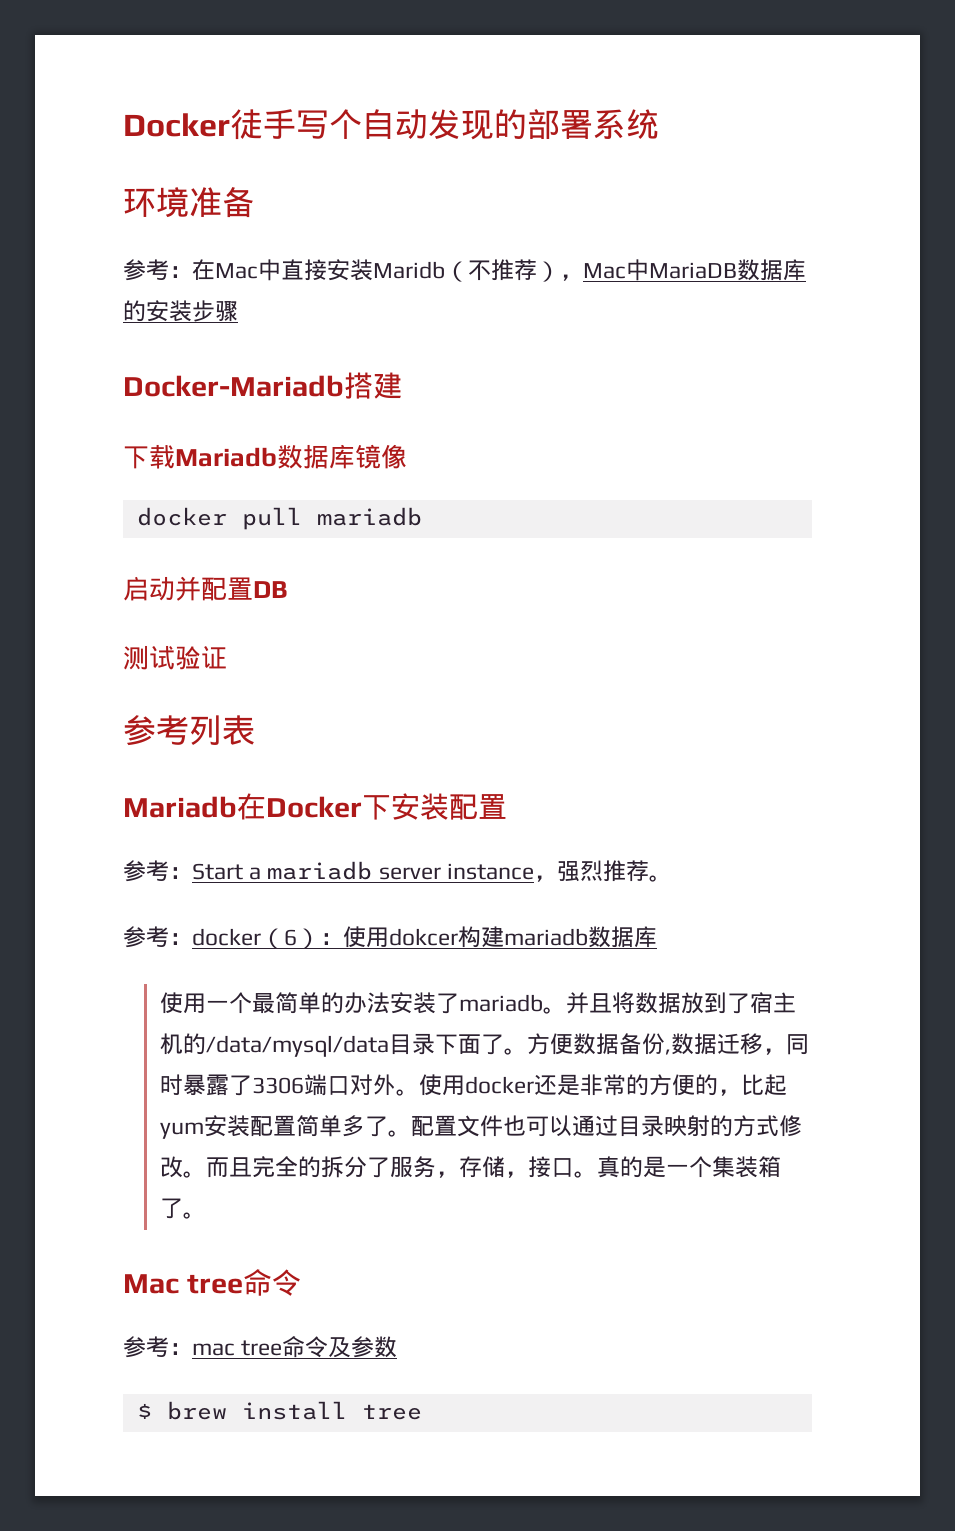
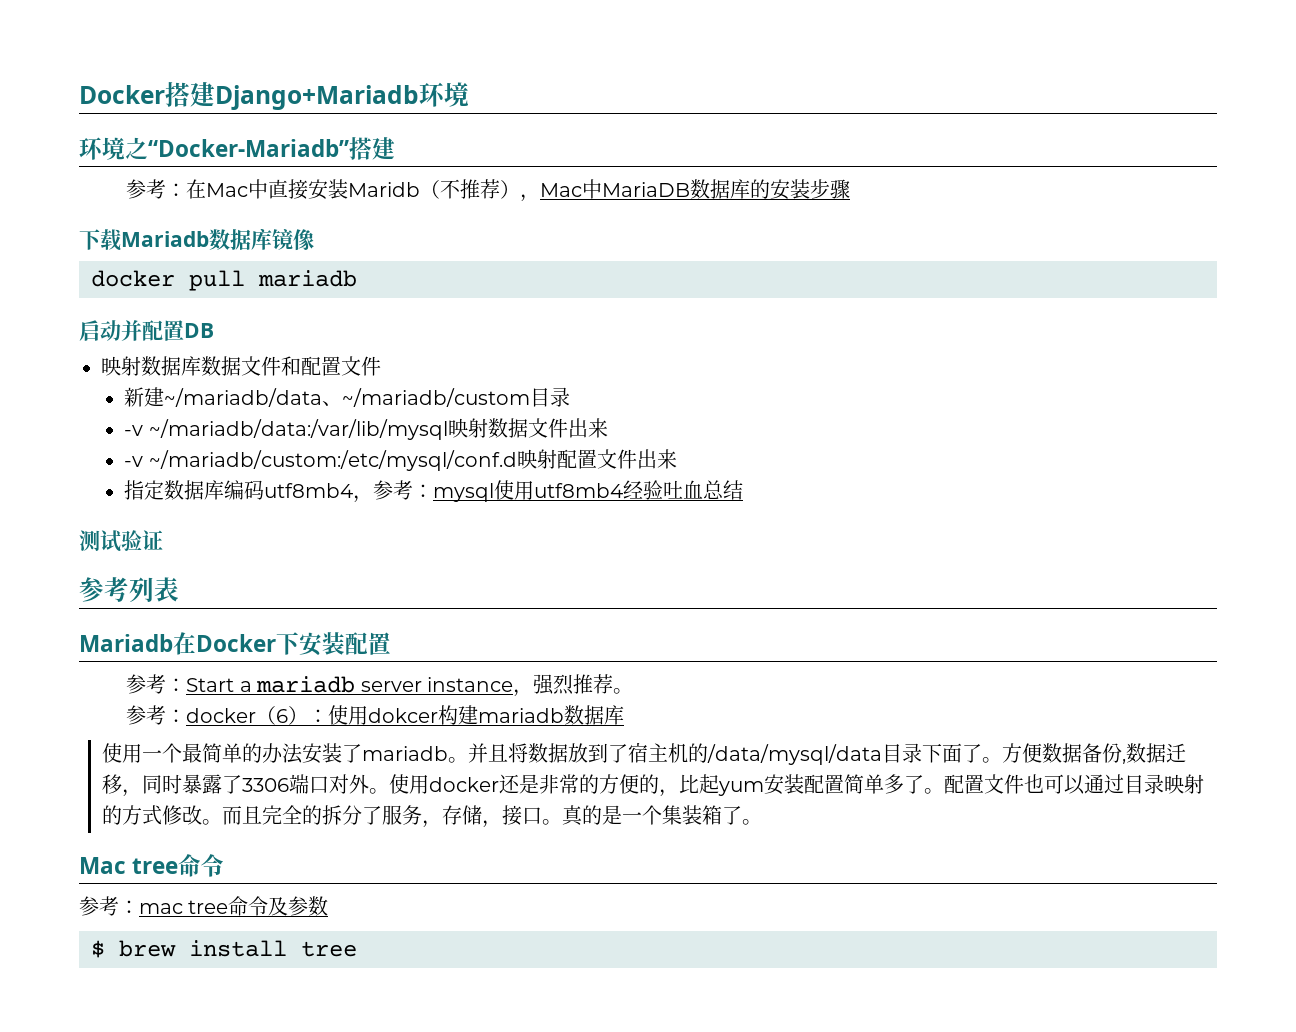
[123,109,659,140] [123,187,255,218] Docker徒手写个自动发现的部署系统 // 环境准备 -> [79,82,469,110] [79,137,395,160] Docker搭建Django+Mariadb环境 // 环境之“Docker-Mariadb”搭建
[123,372,402,399] // Docker-Mariadb搭建 -> (851, 189) none
(288, 589) none -> [101,356,381,376] [124,387,571,407] [124,418,608,440] [124,449,677,471] [124,480,744,503] // 映射数据库数据文件和配置文件 // 新建~/mariadb/data、~/mariadb/custom目录 // -v ~/mariadb/data:/var/lib/mysql映射数据文件出来 // -v ~/mariadb/custom:/etc/mysql/conf.d映射配置文件出来 // 指定数据库编码utf8mb4，参考：mysql使用utf8mb4经验吐血总结

